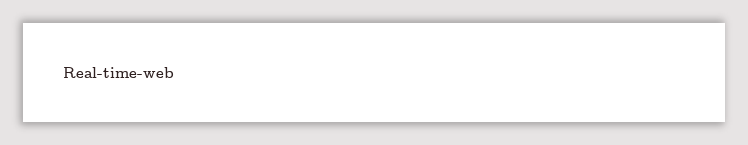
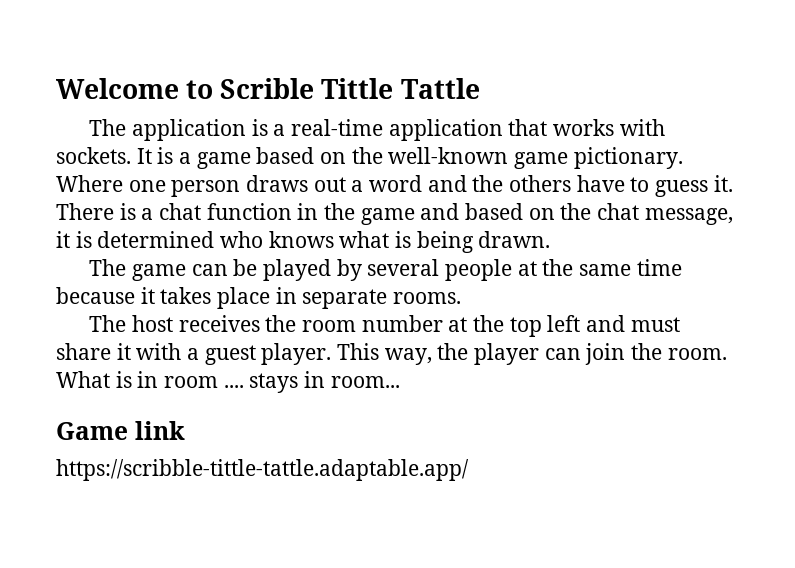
[63,67,174,78] Real-time-web -> [56,78,480,99] [89,119,665,141] [56,147,683,169] [56,175,733,197] [56,203,733,225] [56,231,551,253] [89,259,682,281] [56,287,462,309] [89,315,680,337] [56,343,727,365] [56,371,400,393] [56,421,185,440] [56,459,469,481] Welcome to Scrible Tittle Tattle // The application is a real-time application that works with sockets. It is a game based on the well-known game pictionary. Where one person draws out a word and the others have to guess it. There is a chat function in the game and based on the chat message, it is determined who knows what is being drawn. // The game can be played by several people at the same time because it takes place in separate rooms. // The host receives the room number at the top left and must share it with a guest player. This way, the player can join the room. What is in room .... stays in room... // Game link // https://scribble-tittle-tattle.adaptable.app/

